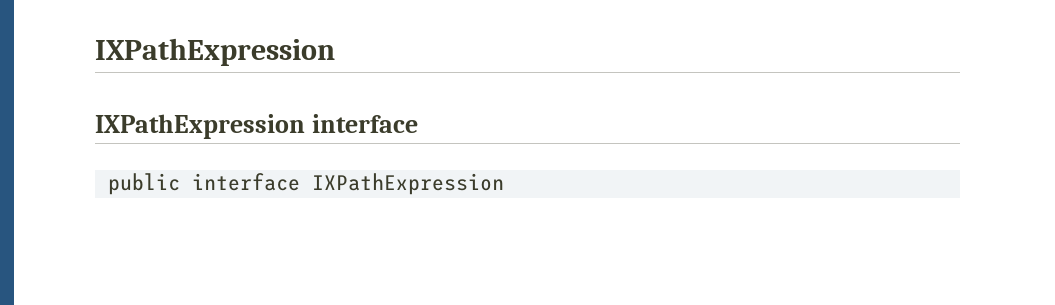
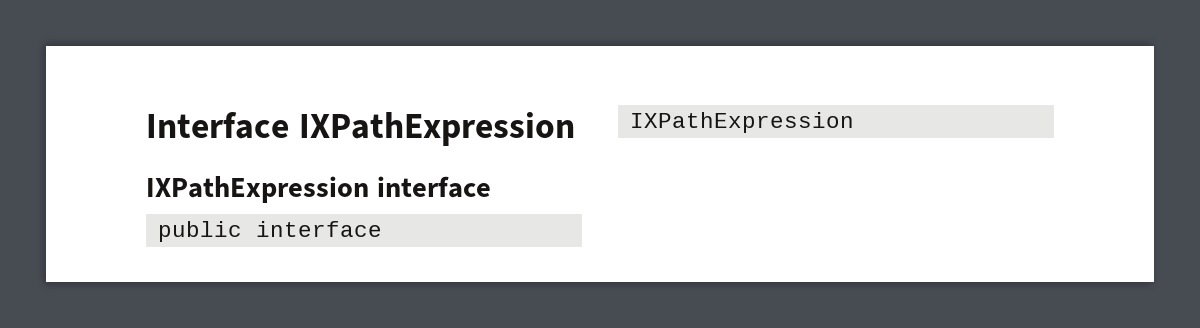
(95, 52) none -> [146,112,289,139] Interface

